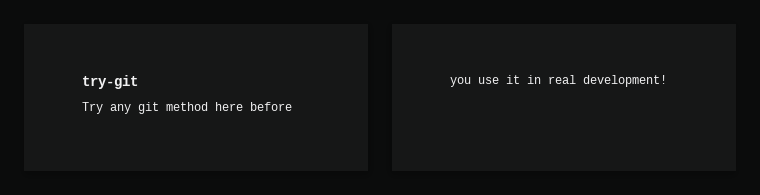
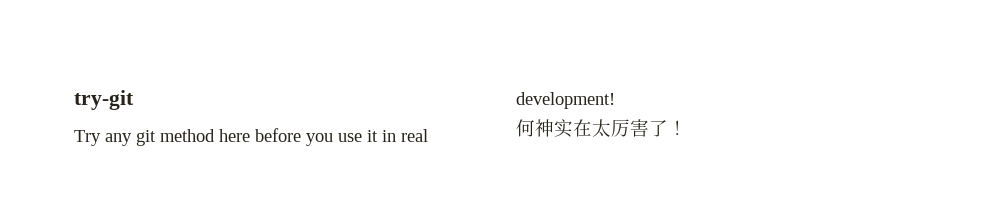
(667, 81) none -> [516,119,687,138] // 何神实在太厉害了！

